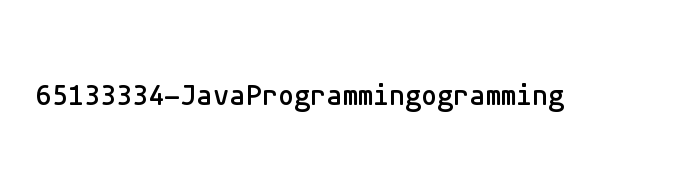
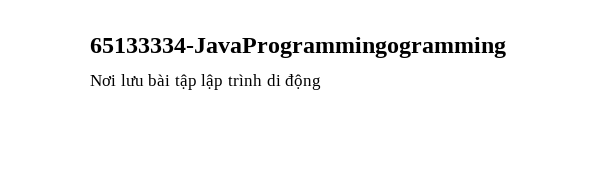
(564, 97) none -> [90,74,322,90] // Nơi lưu bài tập lập trình di động

